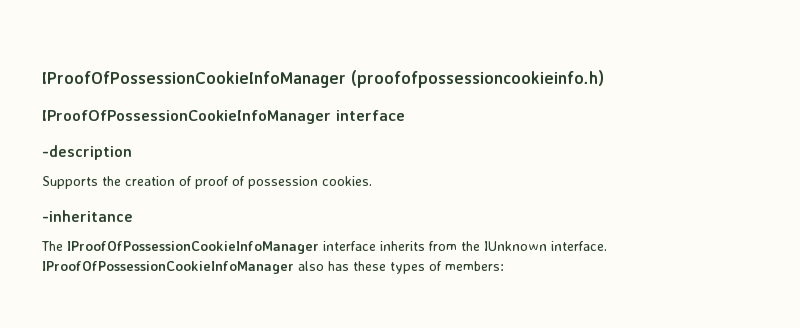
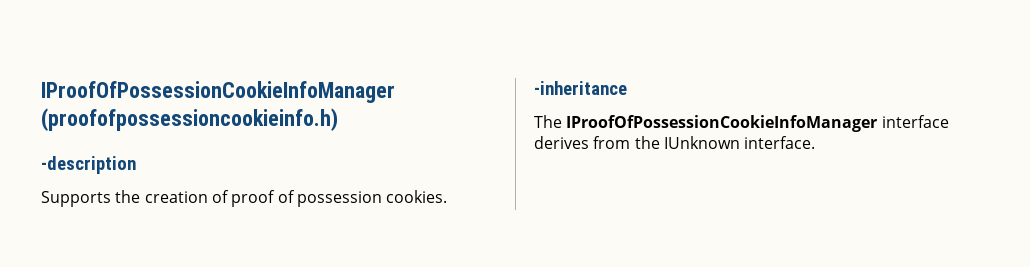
[42,110,405,124] // IProofOfPossessionCookieInfoManager interface -> (338, 119) none
[380,241,425,251] inherits -> [534,136,589,149] derives
[42,261,504,274] IProofOfPossessionCookieInfoManager also has these types of members: -> (816, 142) none

